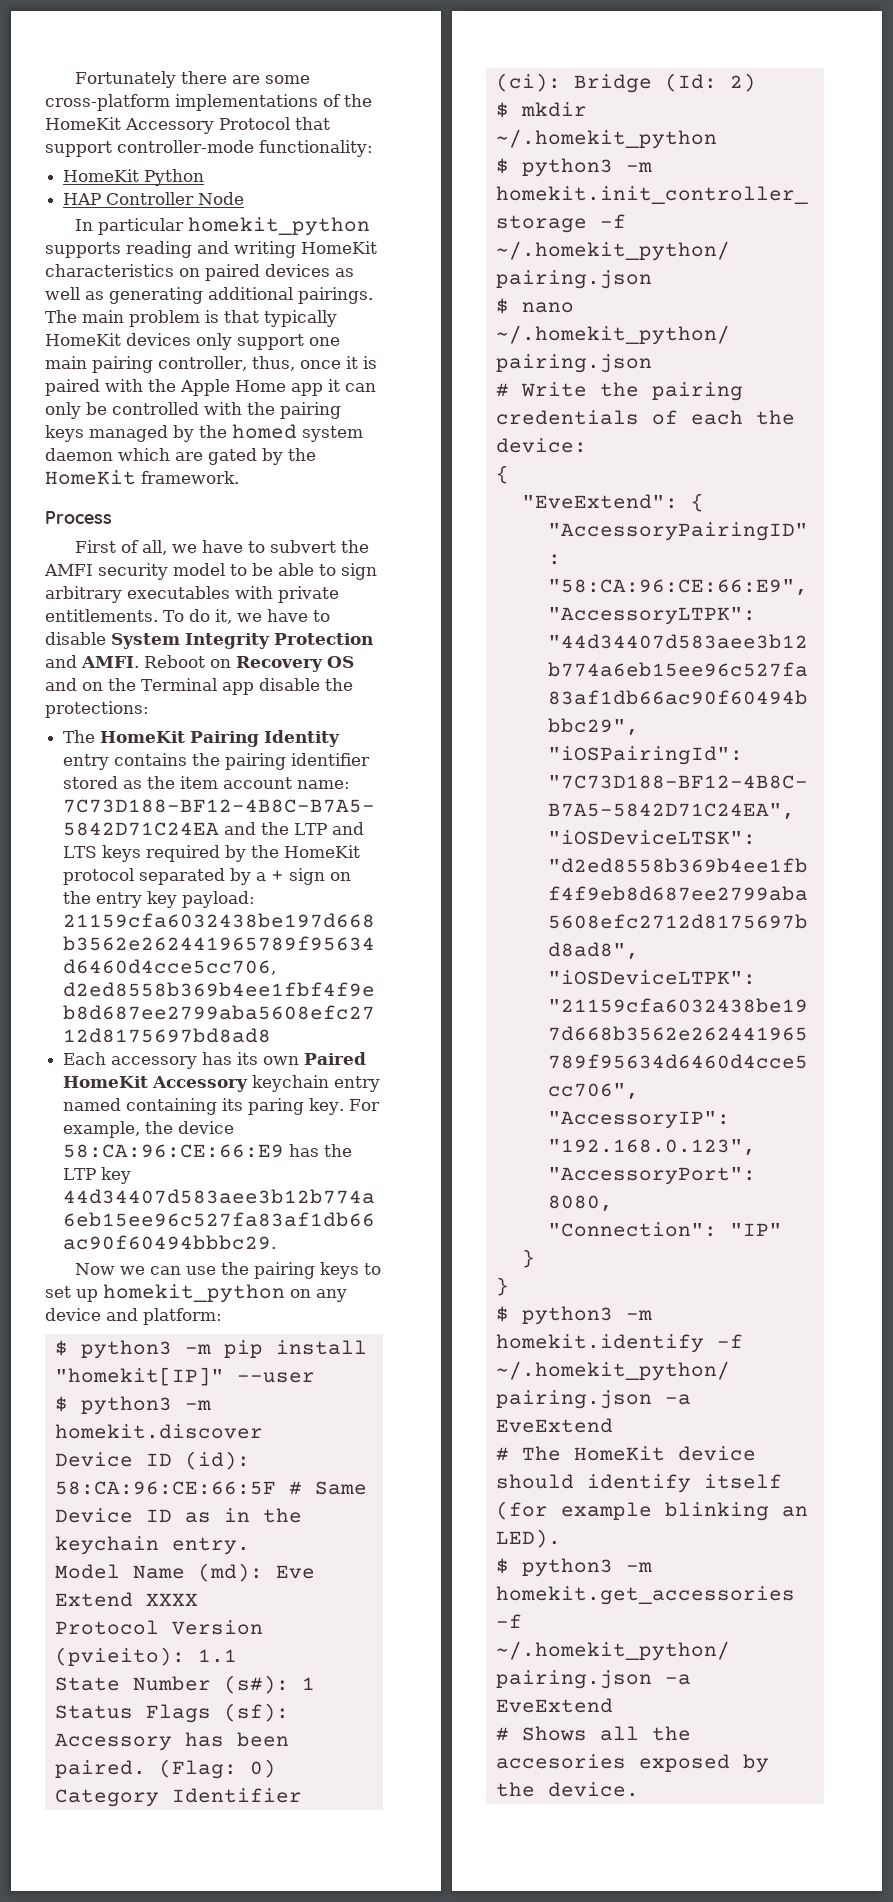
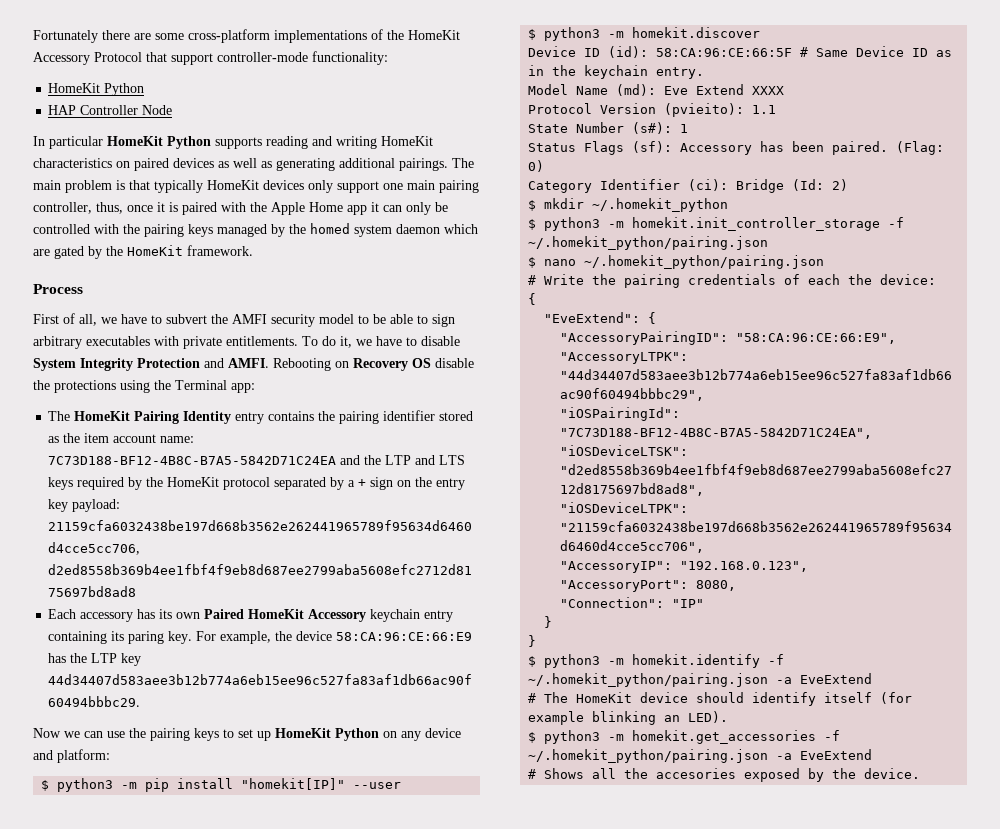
[187,217,370,236] homekit_python -> [107,136,211,149] HomeKit Python
[144,655,205,668] Reboot -> [273,358,331,371] Rebooting
[45,678,353,695] [45,701,149,718] and on the Terminal app disable the protections: -> [435,358,474,368] [33,380,255,393] disable the protections using the Terminal app:
[63,1098,122,1111] named -> (454, 616) none
[103,1284,285,1303] homekit_python -> [275,728,379,741] HomeKit Python

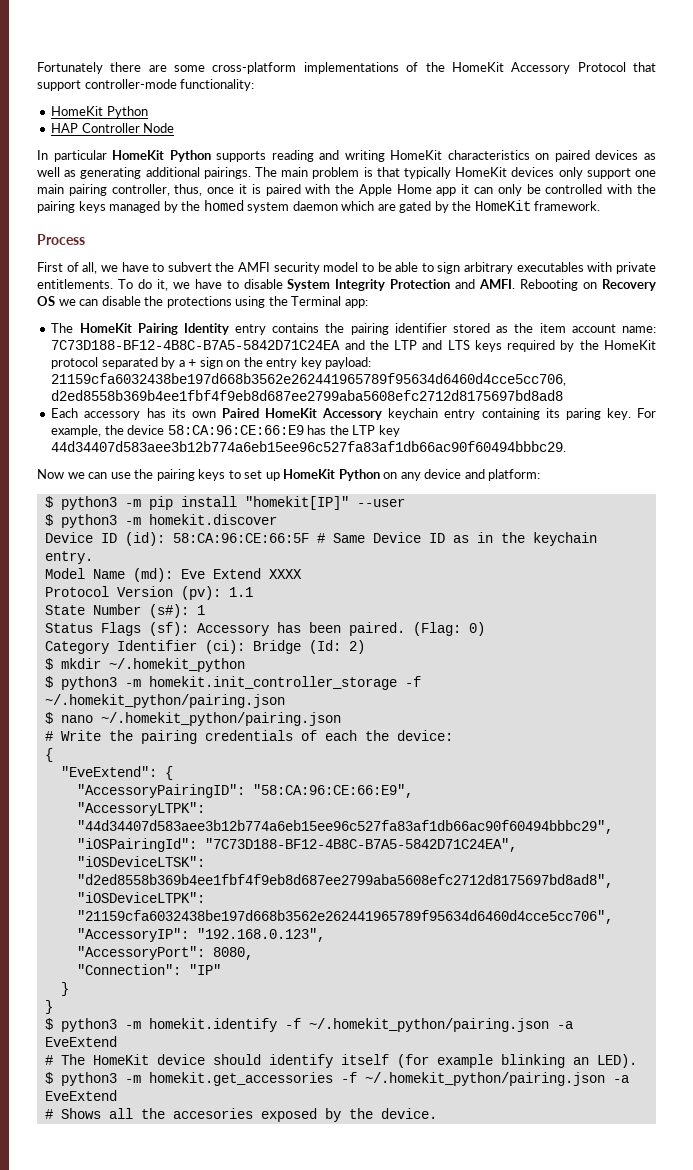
(431, 363) none -> [58,299,99,306] we can
[664,103,745,117] (pvieito): -> [180,586,221,600] (pv):

